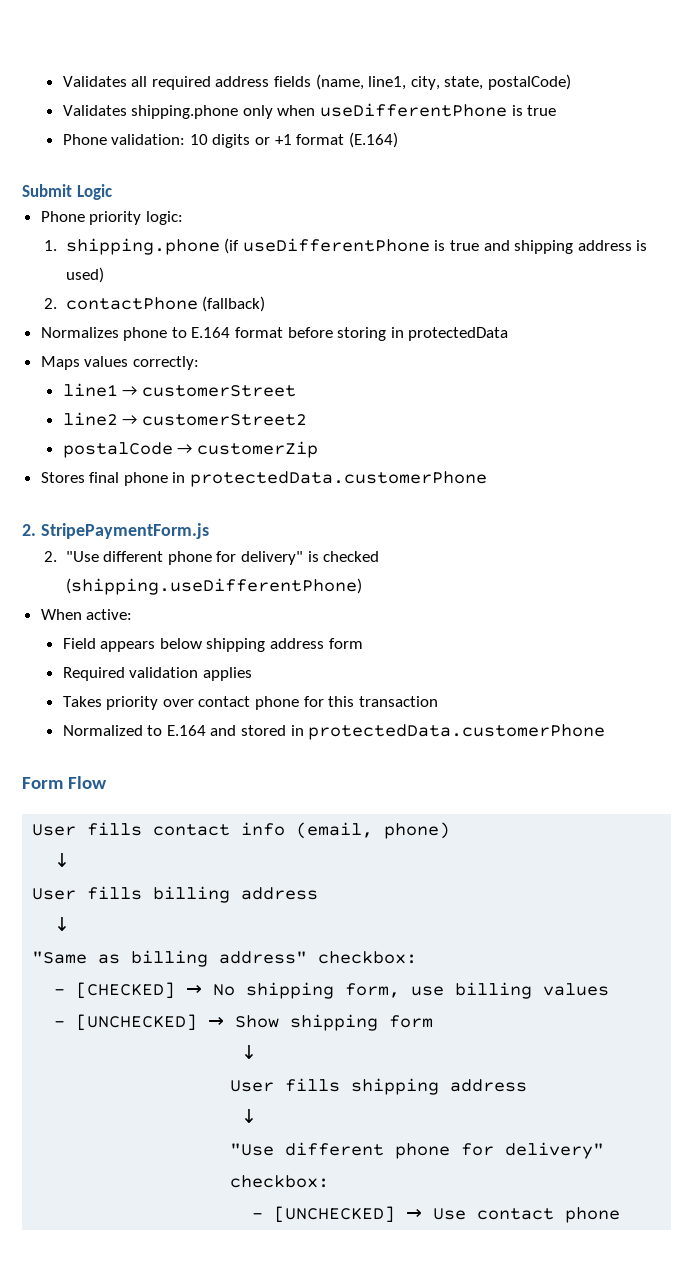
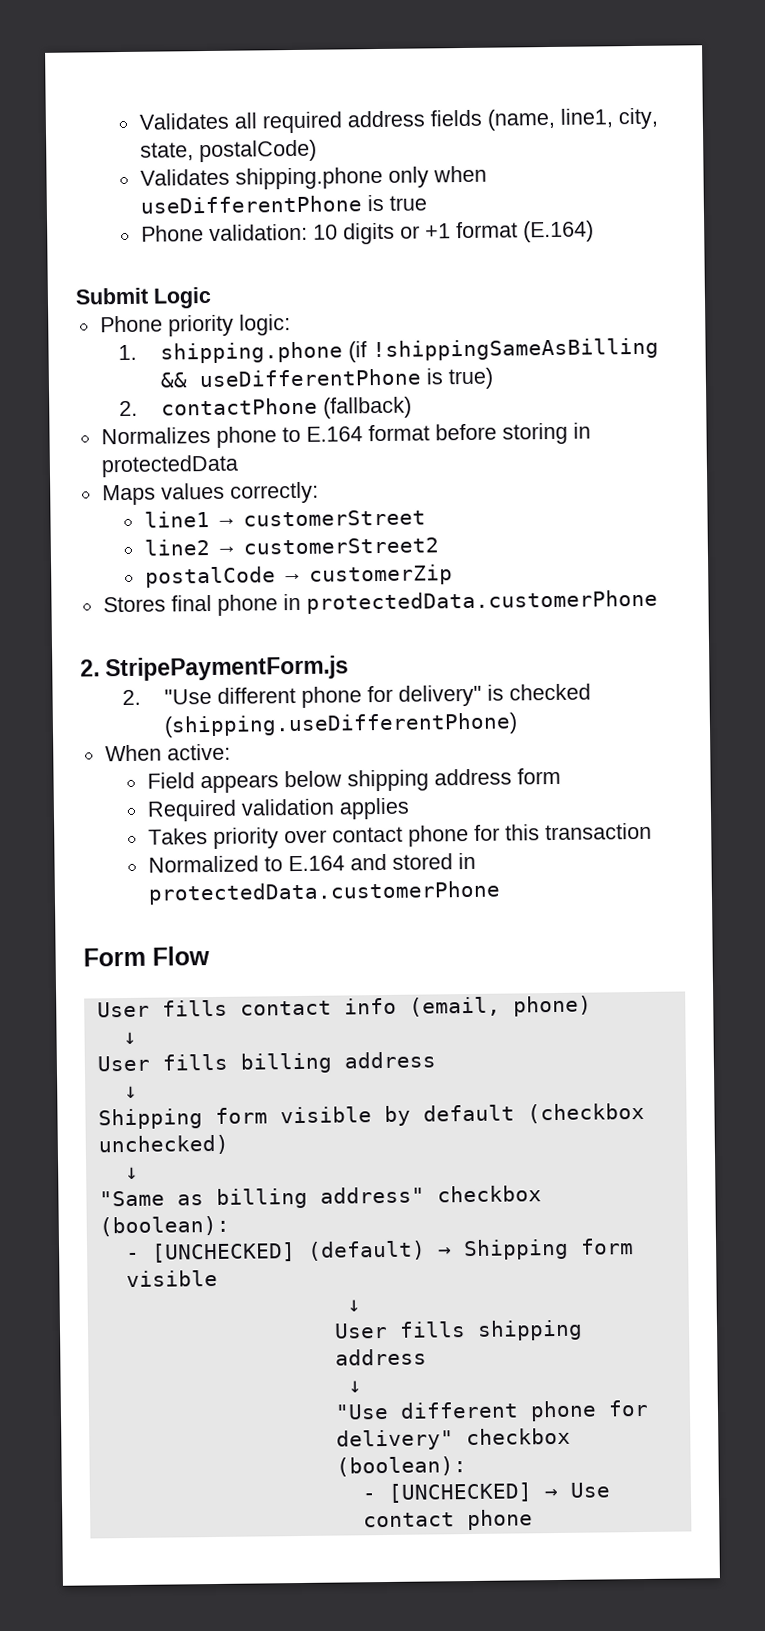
[242,238,648,254] [65,267,104,283] useDifferentPhone is true and shipping address is used) -> [371,337,659,362] [159,367,494,390] !shippingSameAsBilling && useDifferentPhone is true)
[32,950,418,967] [54,982,610,999] [54,1014,434,1031] "Same as billing address" checkbox: // - [CHECKED] → No shipping form, use billing values // - [UNCHECKED] → Show shipping form -> [97,1102,645,1130] [97,1134,229,1156] [124,1166,139,1180] [98,1185,542,1209] [98,1215,230,1237] [125,1238,634,1263] [125,1269,218,1288] Shipping form visible by default (checkbox unchecked) // ↓ // "Same as billing address" checkbox (boolean): // - [UNCHECKED] (default) → Shipping form visible
[230,1175,330,1188] checkbox: -> [465,1427,571,1446] [335,1456,467,1477] checkbox (boolean):

